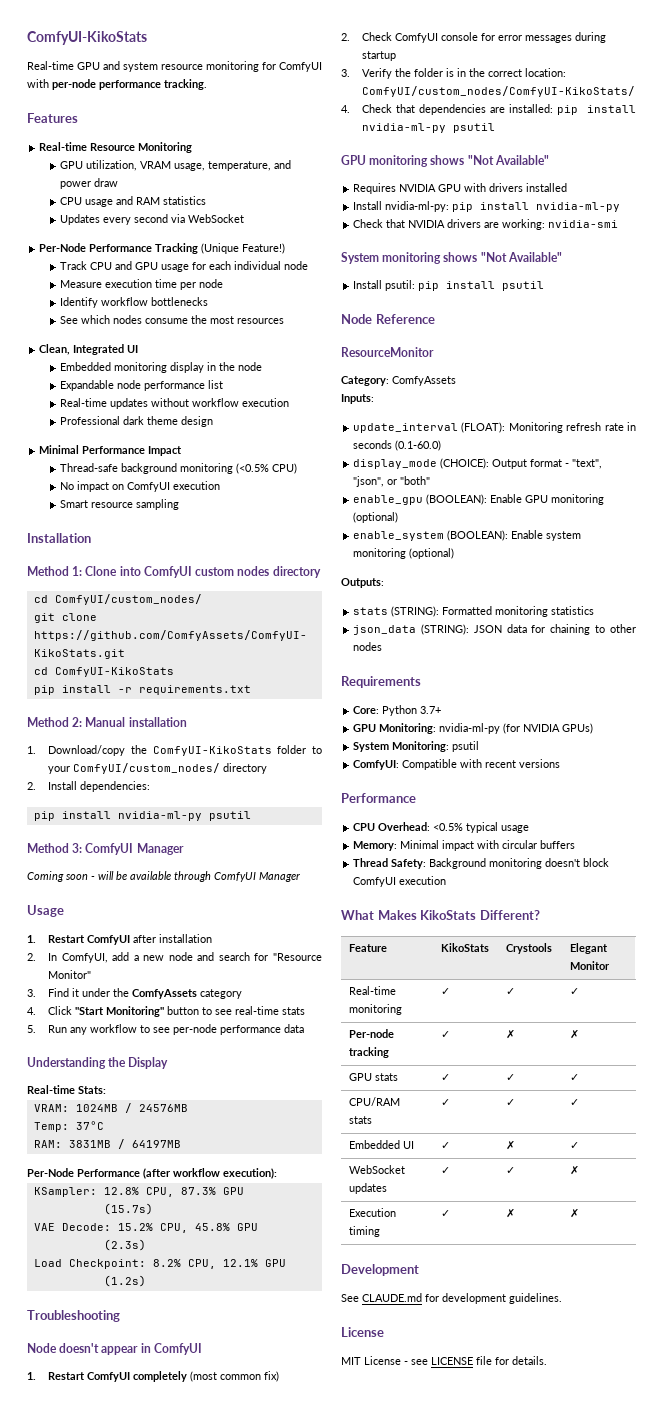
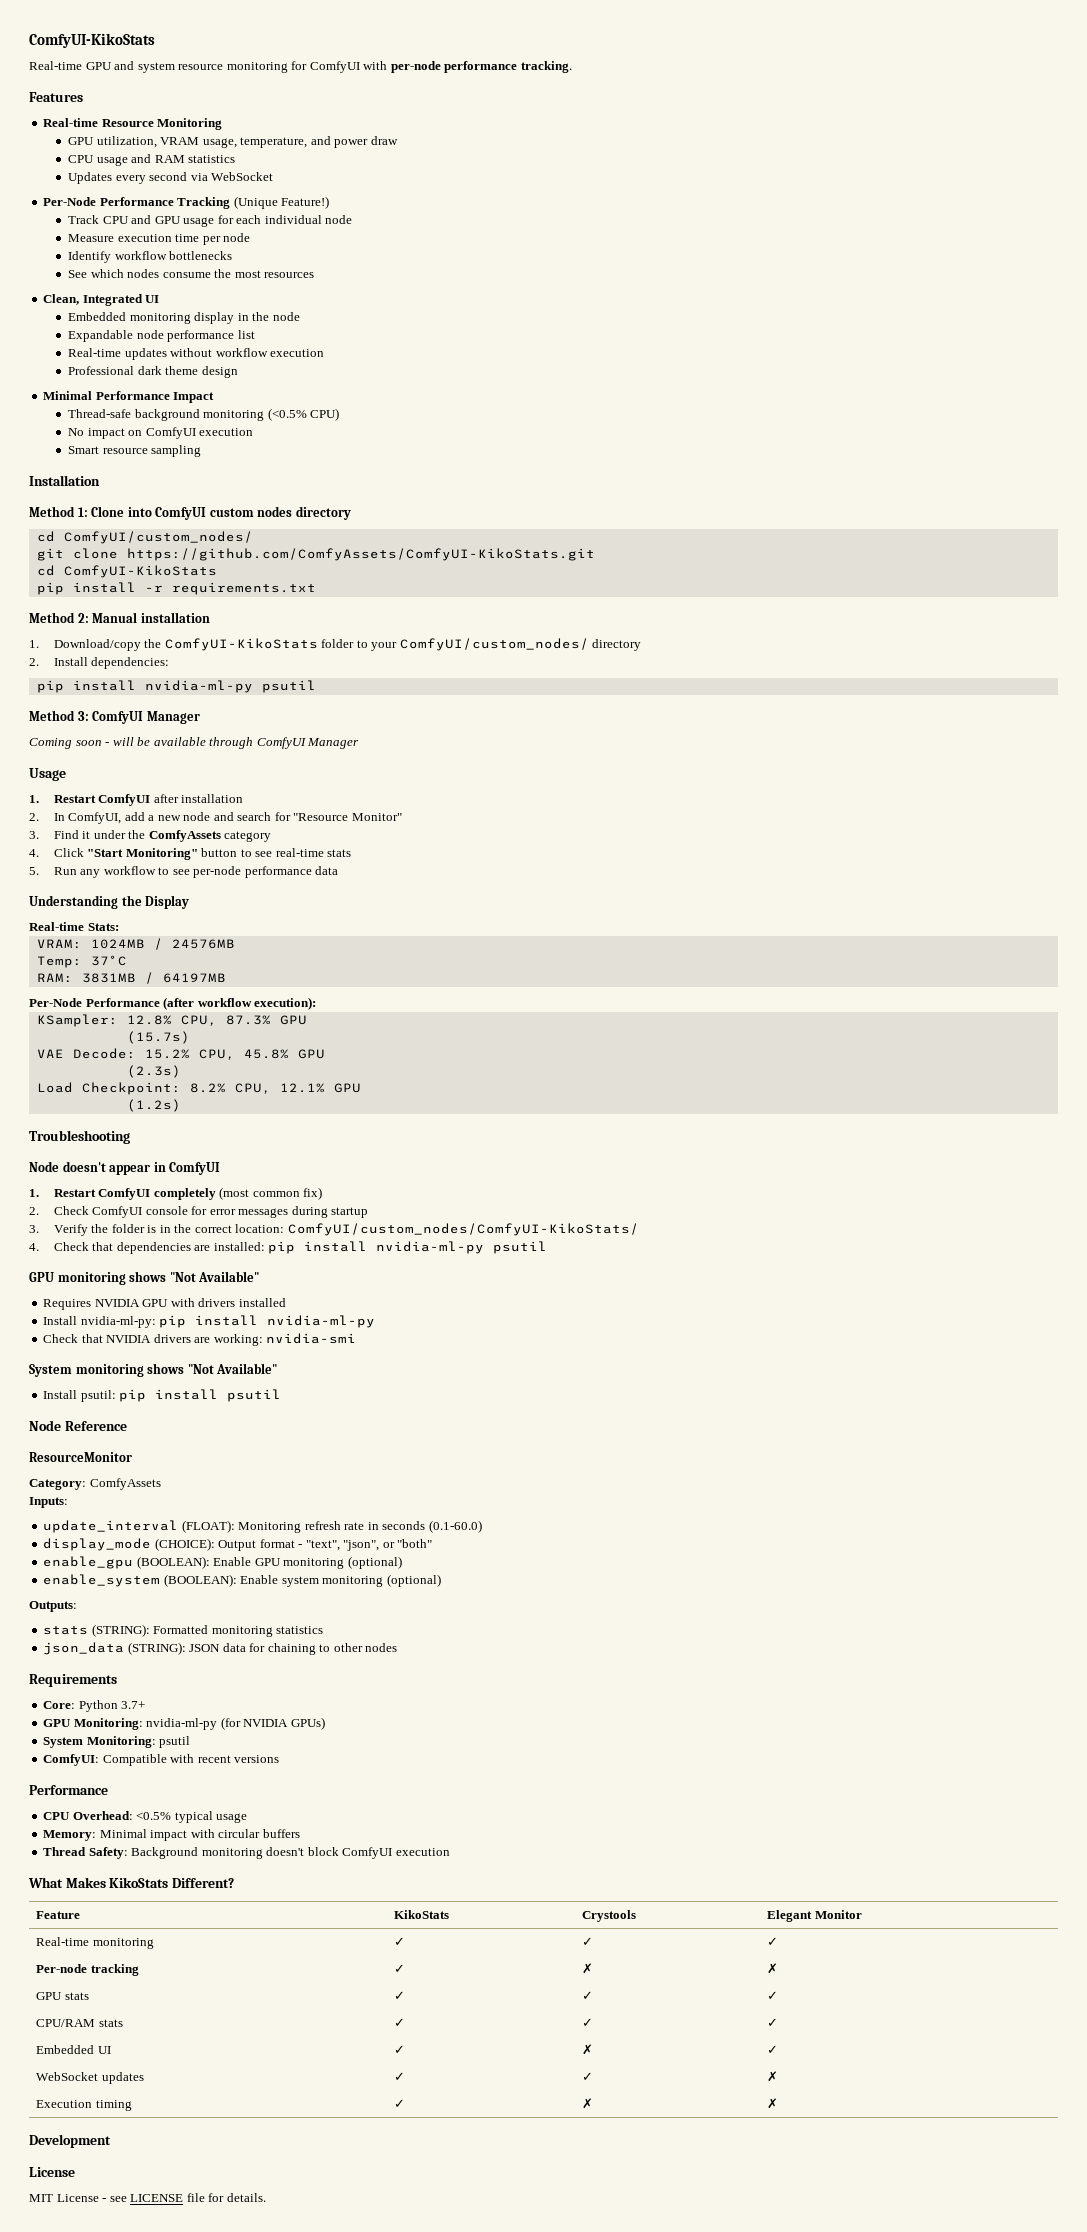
[341,1293,562,1304] // See CLAUDE.md for development guidelines. -> (111, 2141) none

